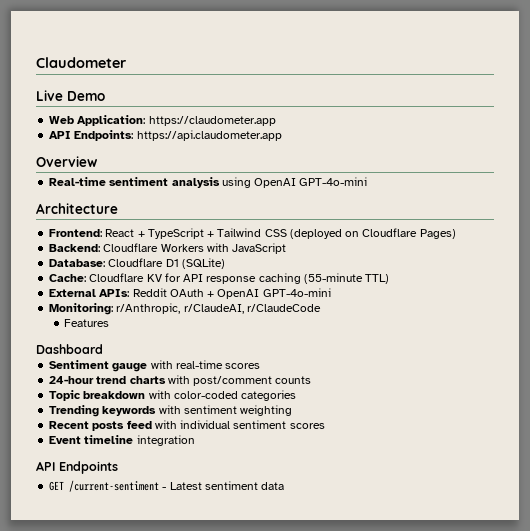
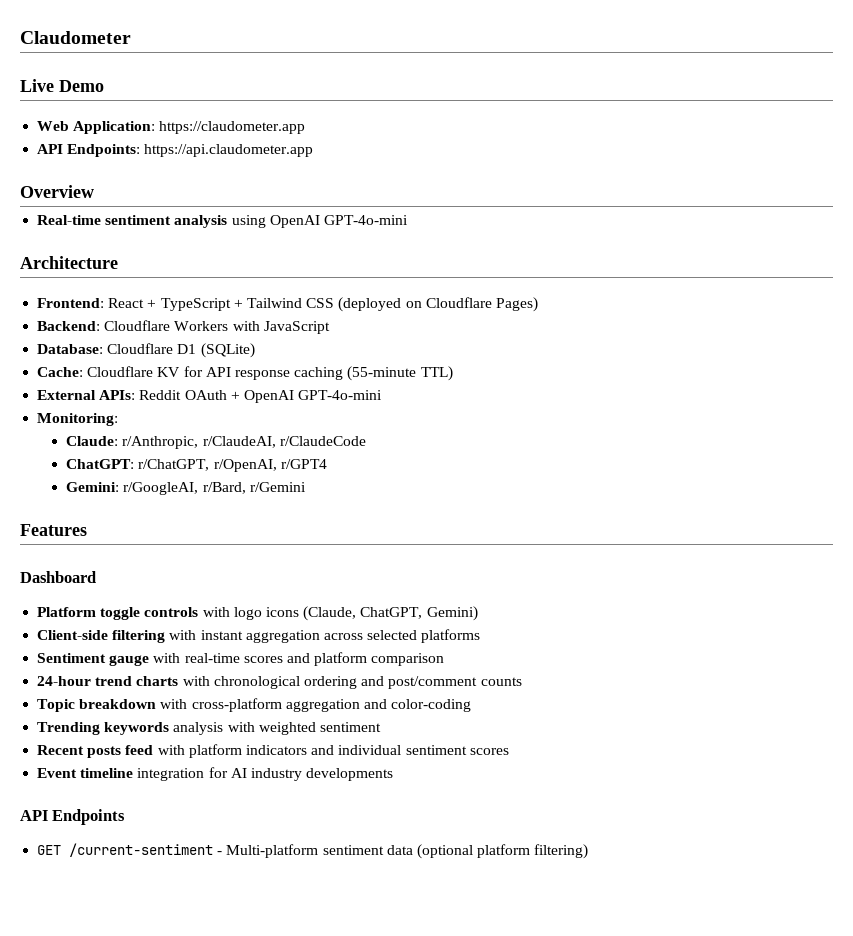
(114, 309) none -> [66,436,119,446] // Claude:
[64,319,110,327] [36,344,103,354] Features // Dashboard -> [66,459,327,472] [66,482,306,495] [20,524,87,536] [20,571,96,583] [37,606,478,621] [37,629,481,643] ChatGPT: r/ChatGPT, r/OpenAI, r/GPT4 // Gemini: r/GoogleAI, r/Bard, r/Gemini // Features // Dashboard // Platform toggle controls with logo icons (Claude, ChatGPT, Gemini) // Client-side filtering with instant aggregation across selected platforms
(261, 366) none -> [286,652,445,666] and platform comparison
(190, 379) none -> [213,676,385,689] chronological ordering and
[173,390,297,401] color-coded categories -> [191,698,472,712] cross-platform aggregation and color-coding
[158,405,293,416] with sentiment weighting -> [173,722,381,735] analysis with weighted sentiment
(177, 424) none -> [188,744,335,758] platform indicators and
(195, 440) none -> [208,767,394,781] for AI industry developments
[169,482,202,490] Latest -> [226,844,319,858] Multi-platform
(285, 486) none -> [416,844,589,859] (optional platform filtering)

